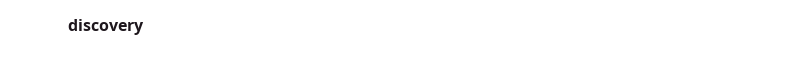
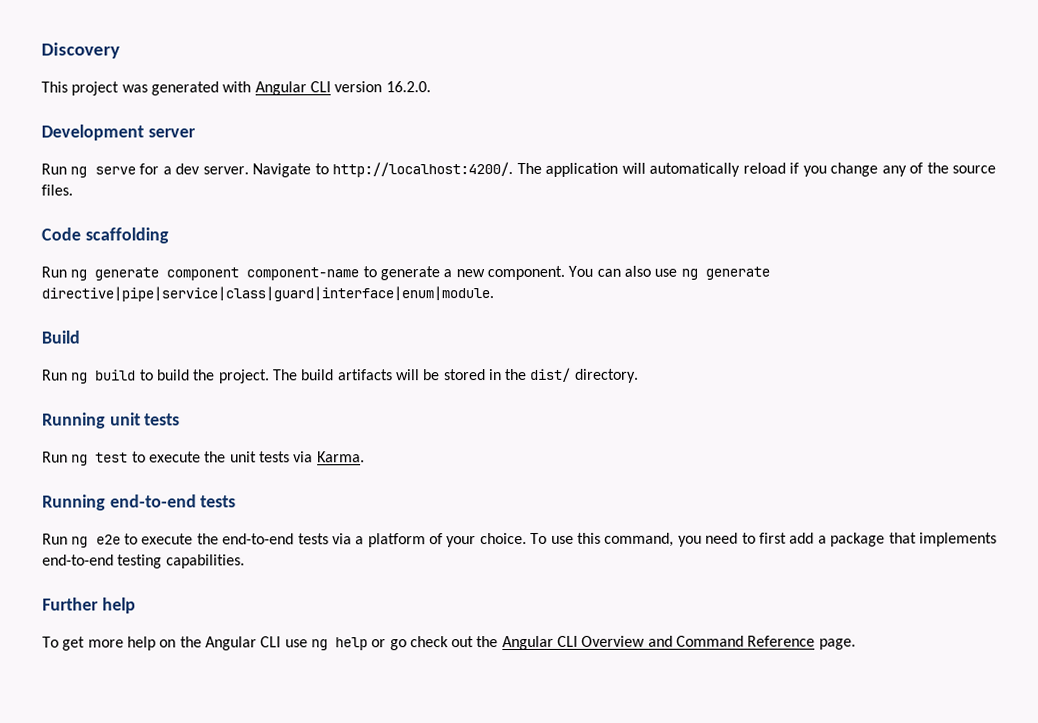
[68,19,144,35] discovery -> [41,42,120,59] [41,81,431,96] [41,124,196,141] [41,162,997,178] [41,184,73,196] [41,227,169,244] [41,265,770,281] [41,286,494,302] [41,330,80,344] [42,367,639,384] [42,412,181,429] [42,451,365,466] [42,494,237,511] [42,532,998,548] [42,554,245,569] [42,597,136,614] [42,635,856,651] Discovery // This project was generated with Angular CLI version 16.2.0. // Development server // Run ng serve for a dev server. Navigate to http://localhost:4200/. The application will automatically reload if you change any of the source files. // Code scaffolding // Run ng generate component component-name to generate a new component. You can also use ng generate directive|pipe|service|class|guard|interface|enum|module. // Build // Run ng build to build the project. The build artifacts will be stored in the dist/ directory. // Running unit tests // Run ng test to execute the unit tests via Karma. // Running end-to-end tests // Run ng e2e to execute the end-to-end tests via a platform of your choice. To use this command, you need to first add a package that implements end-to-end testing capabilities. // Further help // To get more help on the Angular CLI use ng help or go check out the Angular CLI Overview and Command Reference page.

